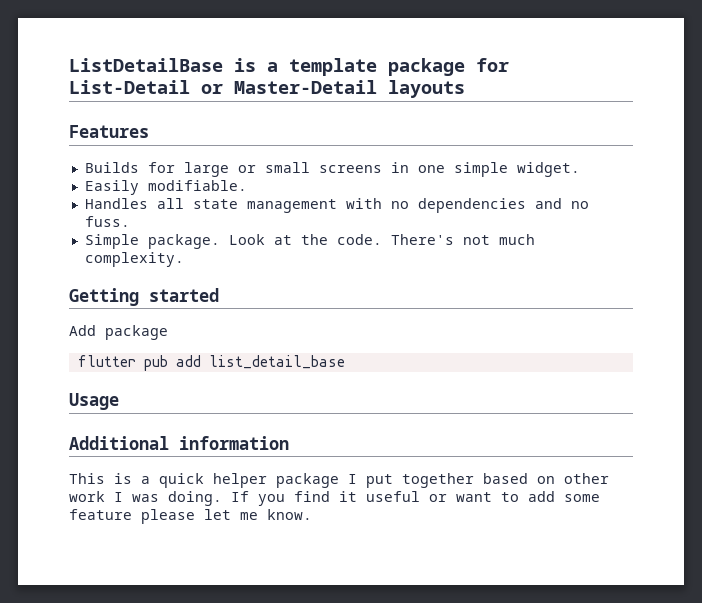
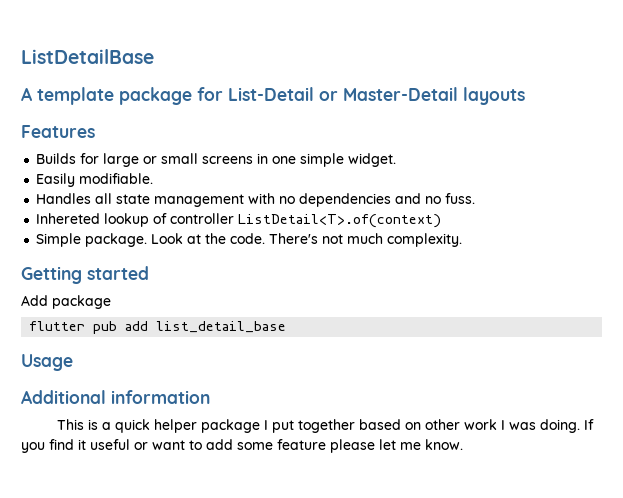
[234,58,278,72] is a -> [21,87,32,101] // A
(130, 221) none -> [36,213,442,228] // Inhereted lookup of controller ListDetail<T>.of(context)

